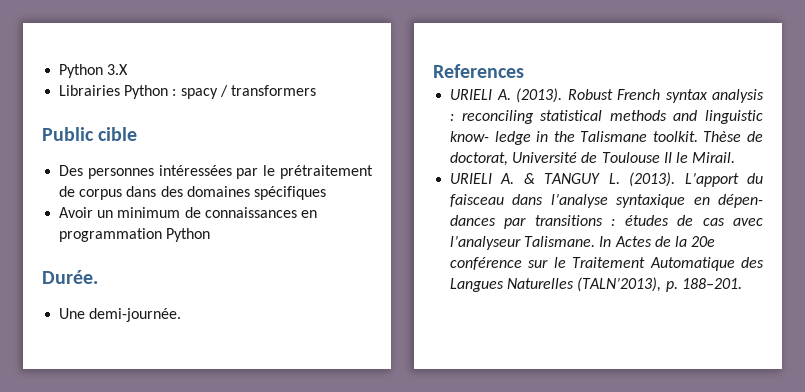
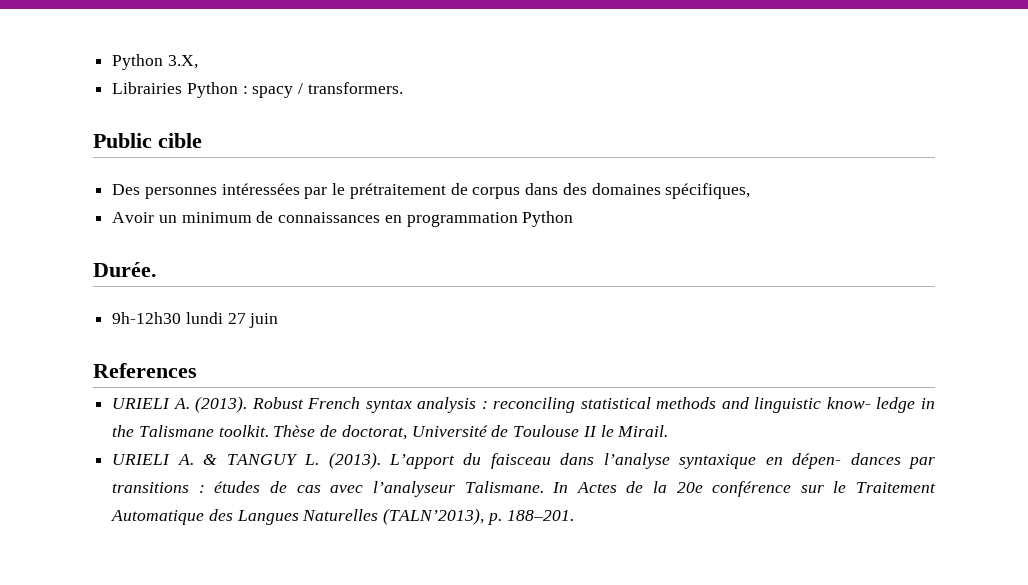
[59,64,129,78] Python 3.X -> [112,54,198,70] Python 3.X,
[230,85,316,96] transformers -> [307,82,403,94] transformers.
[253,186,326,200] spécifiques -> [665,183,751,199] spécifiques,
[59,308,182,322] Une demi-journée. -> [112,312,279,328] 9h-12h30 lundi 27 juin

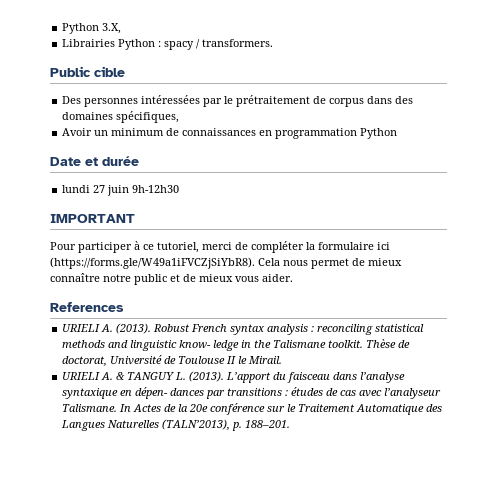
[93,262,157,277] [112,312,182,324] Durée. // 9h-12h30 -> [50,156,139,166] Date et durée //
(279, 320) none -> [132,185,180,193] [50,214,135,223] [50,241,390,253] [50,257,402,269] [50,273,293,285] 9h-12h30 // IMPORTANT // Pour participer à ce tutoriel, merci de compléter la formulaire ici (https://forms.gle/W49a1iFVCZjSiYbR8). Cela nous permet de mieux connaître notre public et de mieux vous aider.

